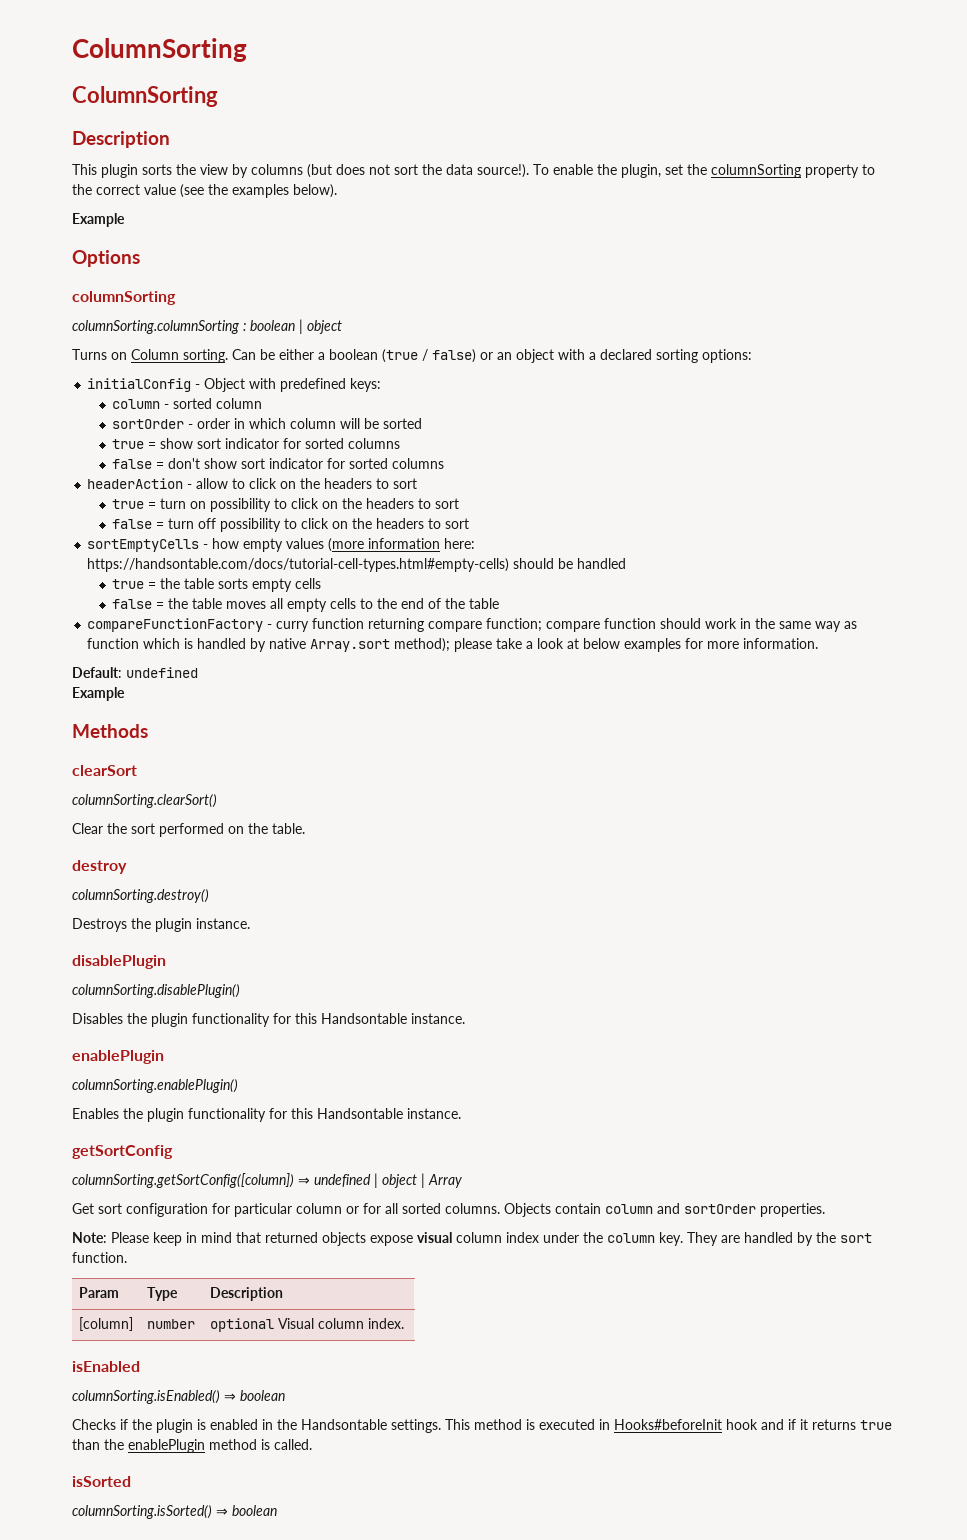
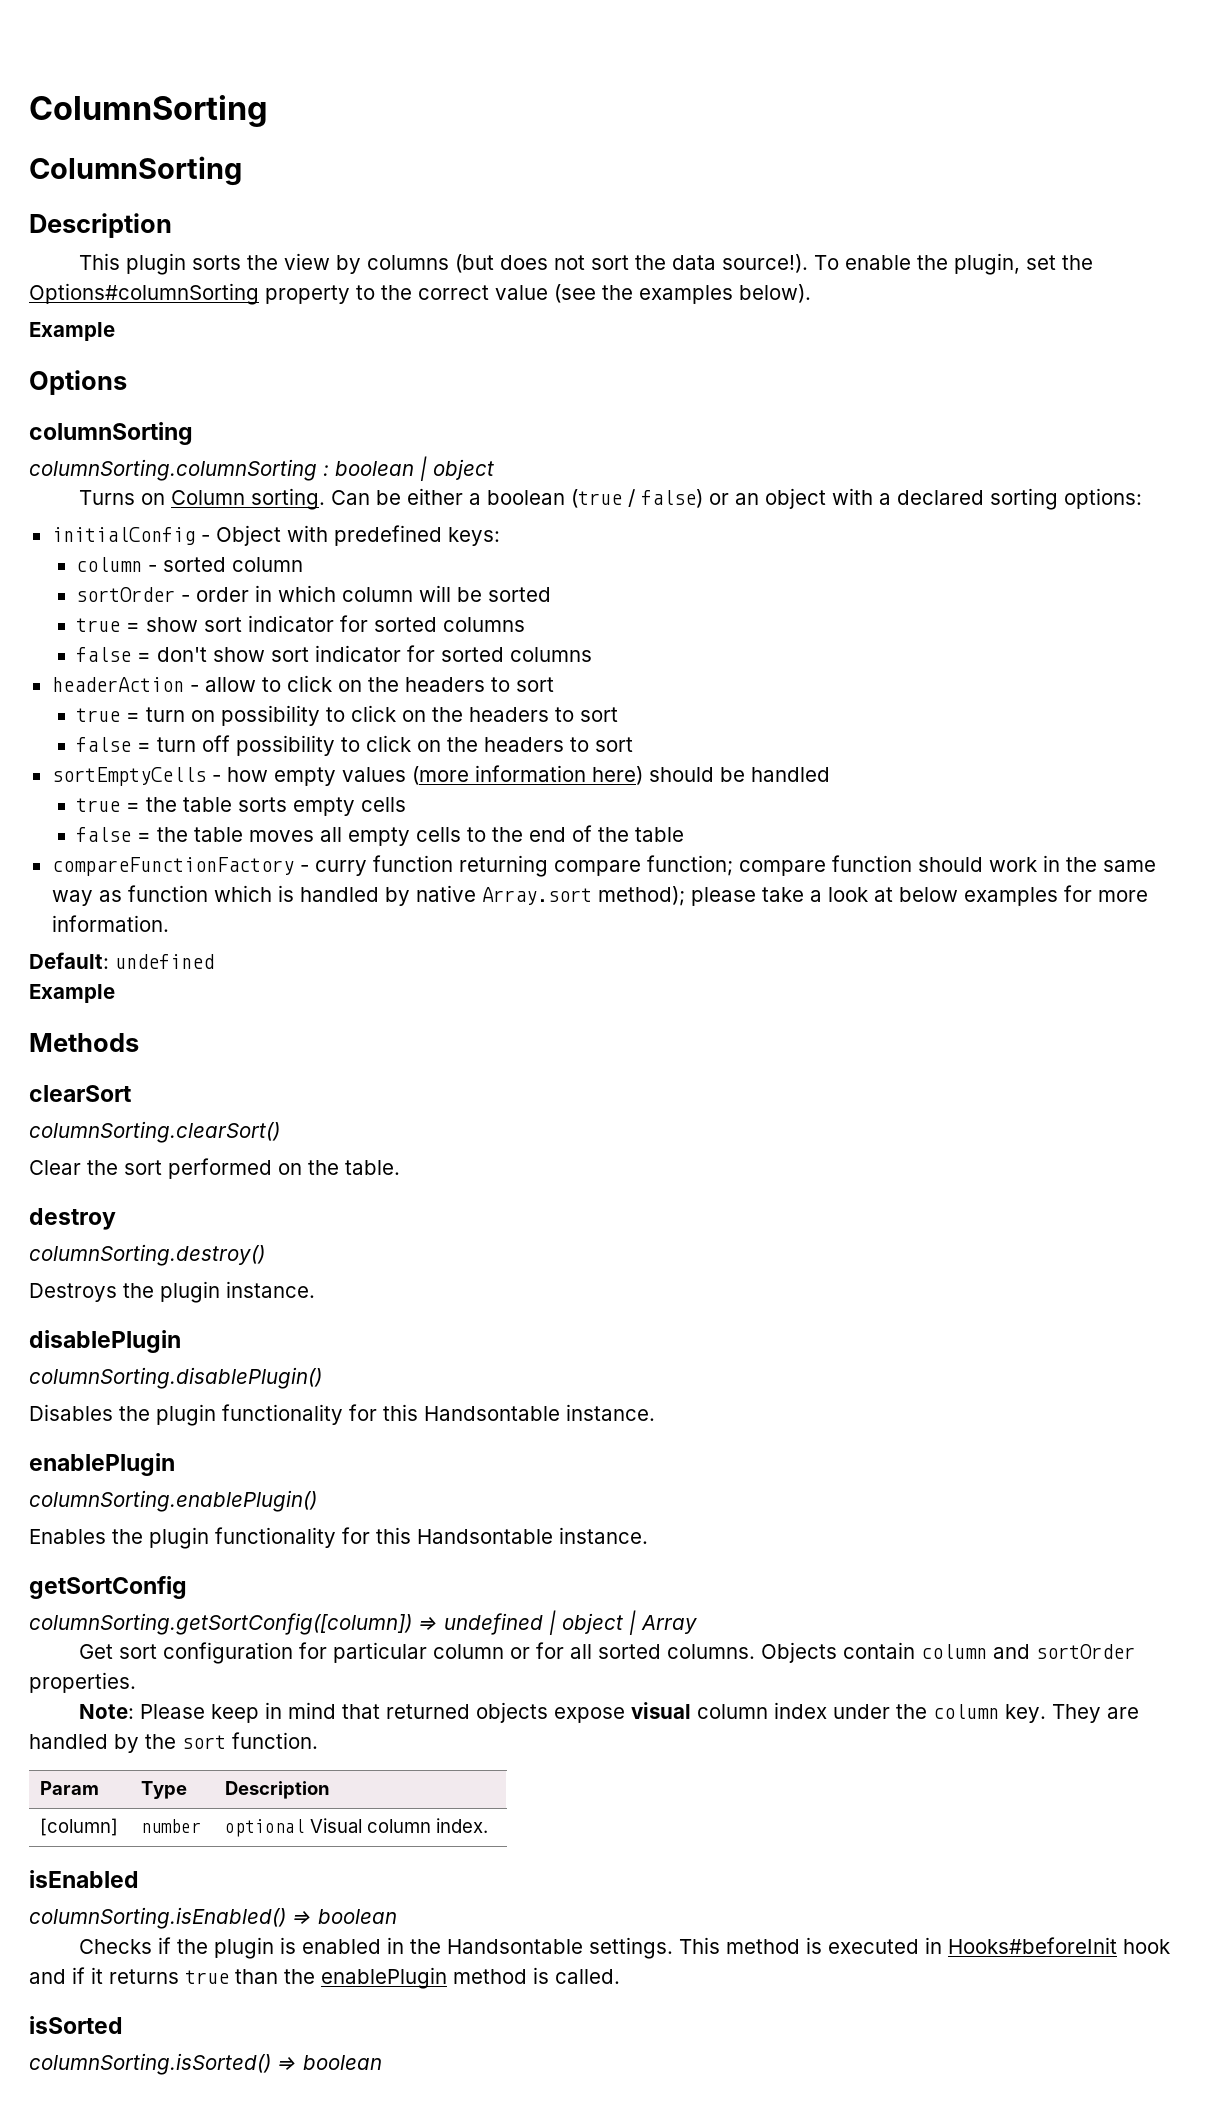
[711,164,801,178] columnSorting -> [29,283,259,305] Options#columnSorting
[444,538,476,549] [87,558,510,572] here: https://handsontable.com/docs/tutorial-cell-types.html#empty-cells) -> [591,766,643,785] here)

